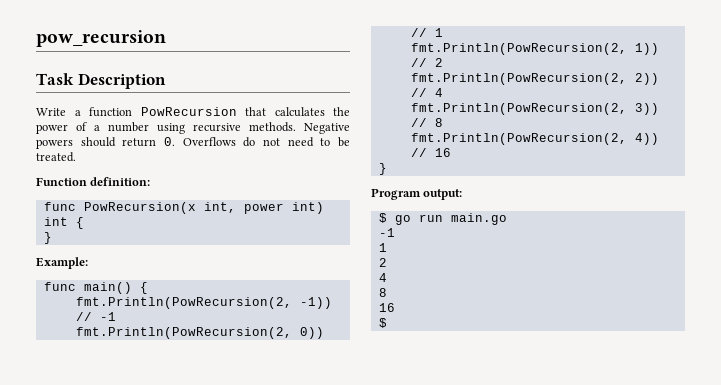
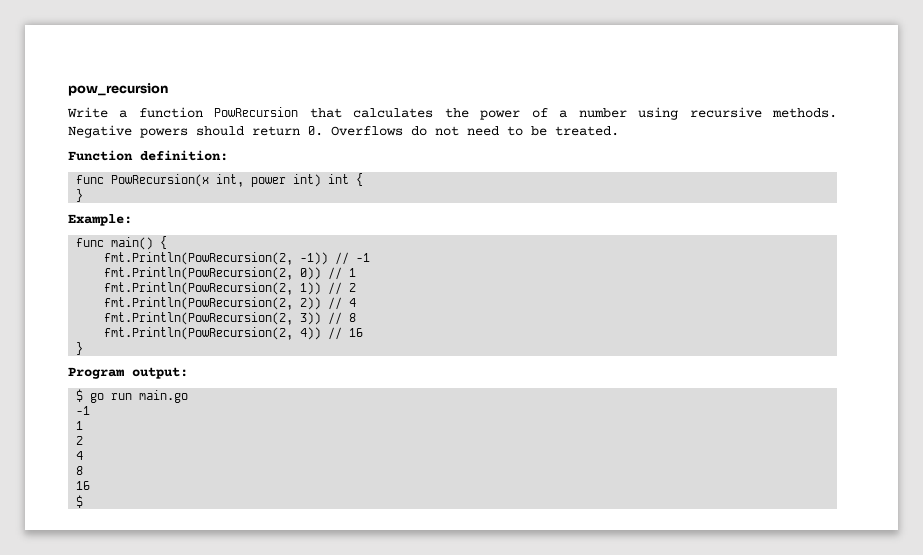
[36,73,166,89] // Task Description -> (168, 89) none

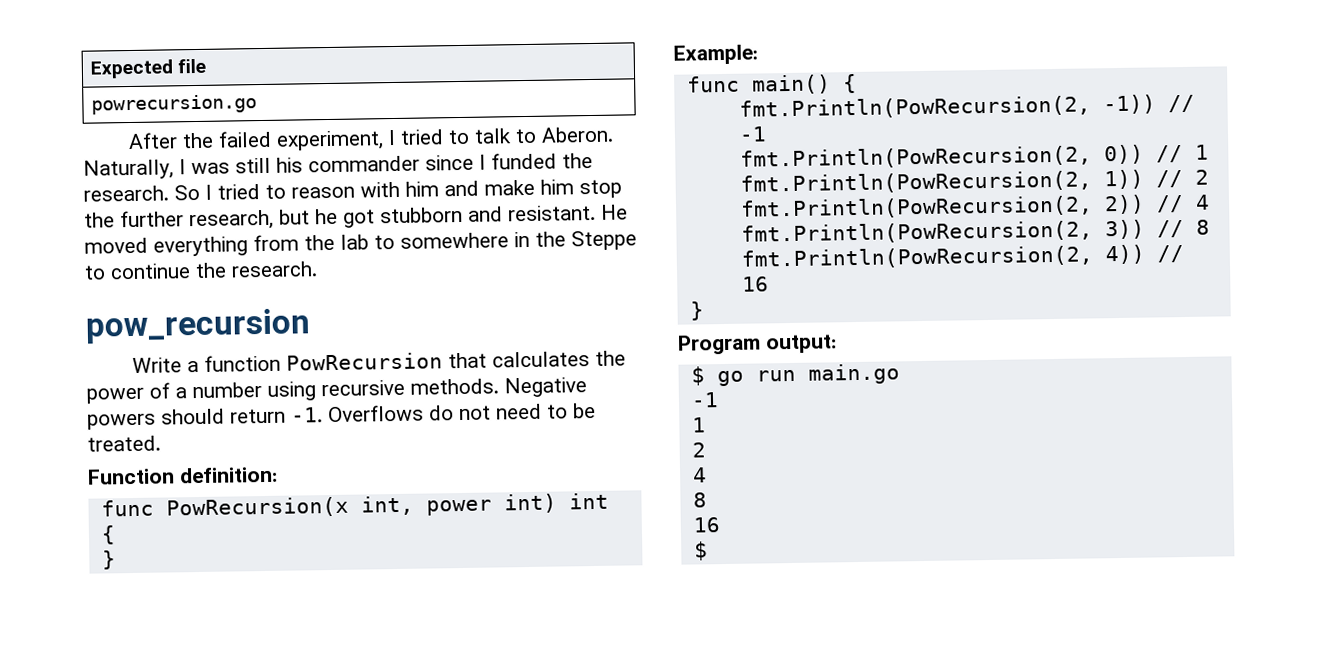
(68, 89) none -> [89,58,206,79] [90,94,257,115] [127,126,614,151] [83,152,593,180] [83,179,622,202] [84,204,628,231] [84,230,637,257] [84,261,318,280] Expected file // powrecursion.go // After the failed experiment, I tried to talk to Aberon. Naturally, I was still his commander since I funded the research. So I tried to reason with him and make him stop the further research, but he got stubborn and resistant. He moved everything from the lab to somewhere in the Steppe to continue the research. //
[308,126,323,136] 0. -> [291,407,323,423] -1.

